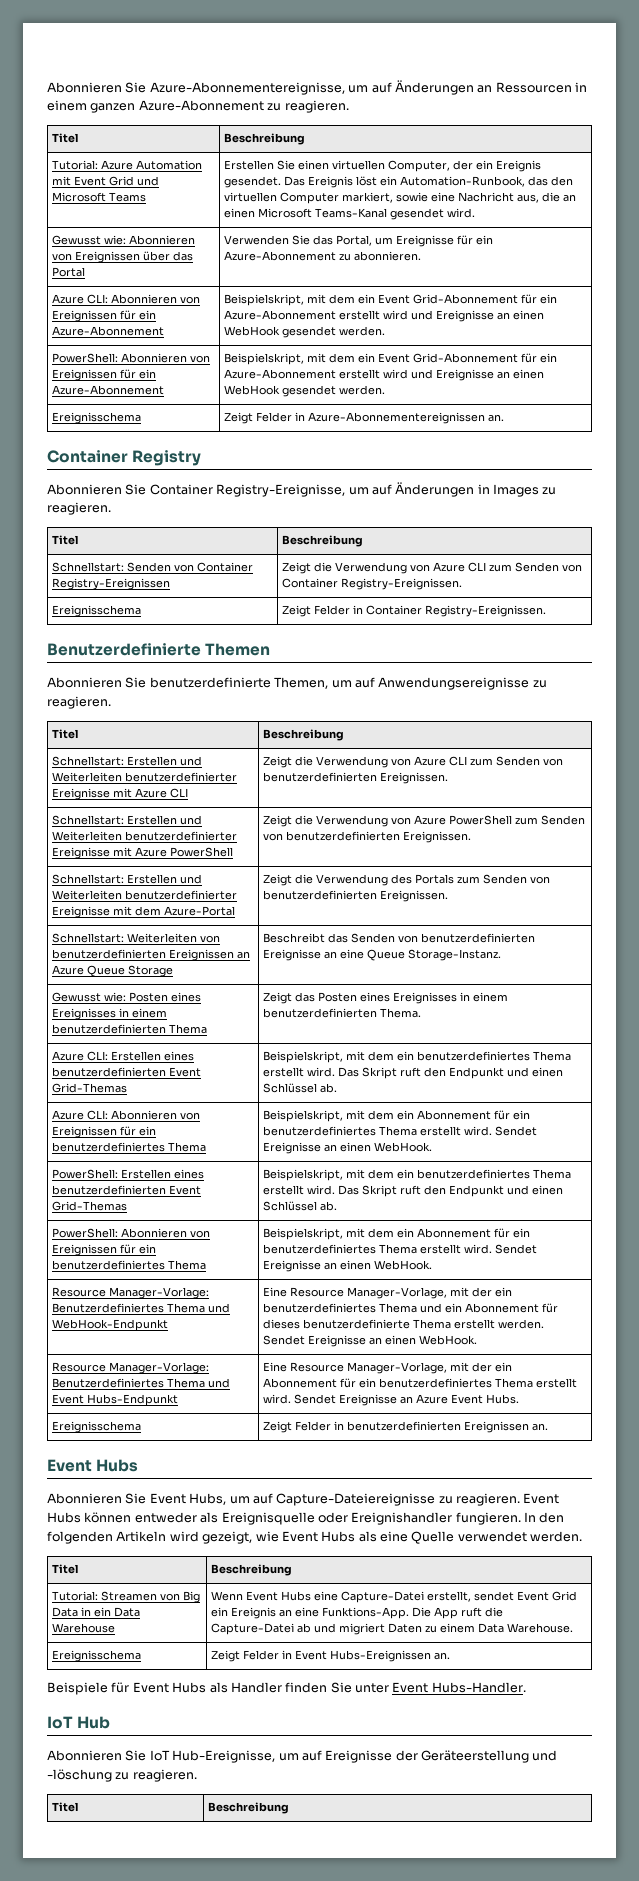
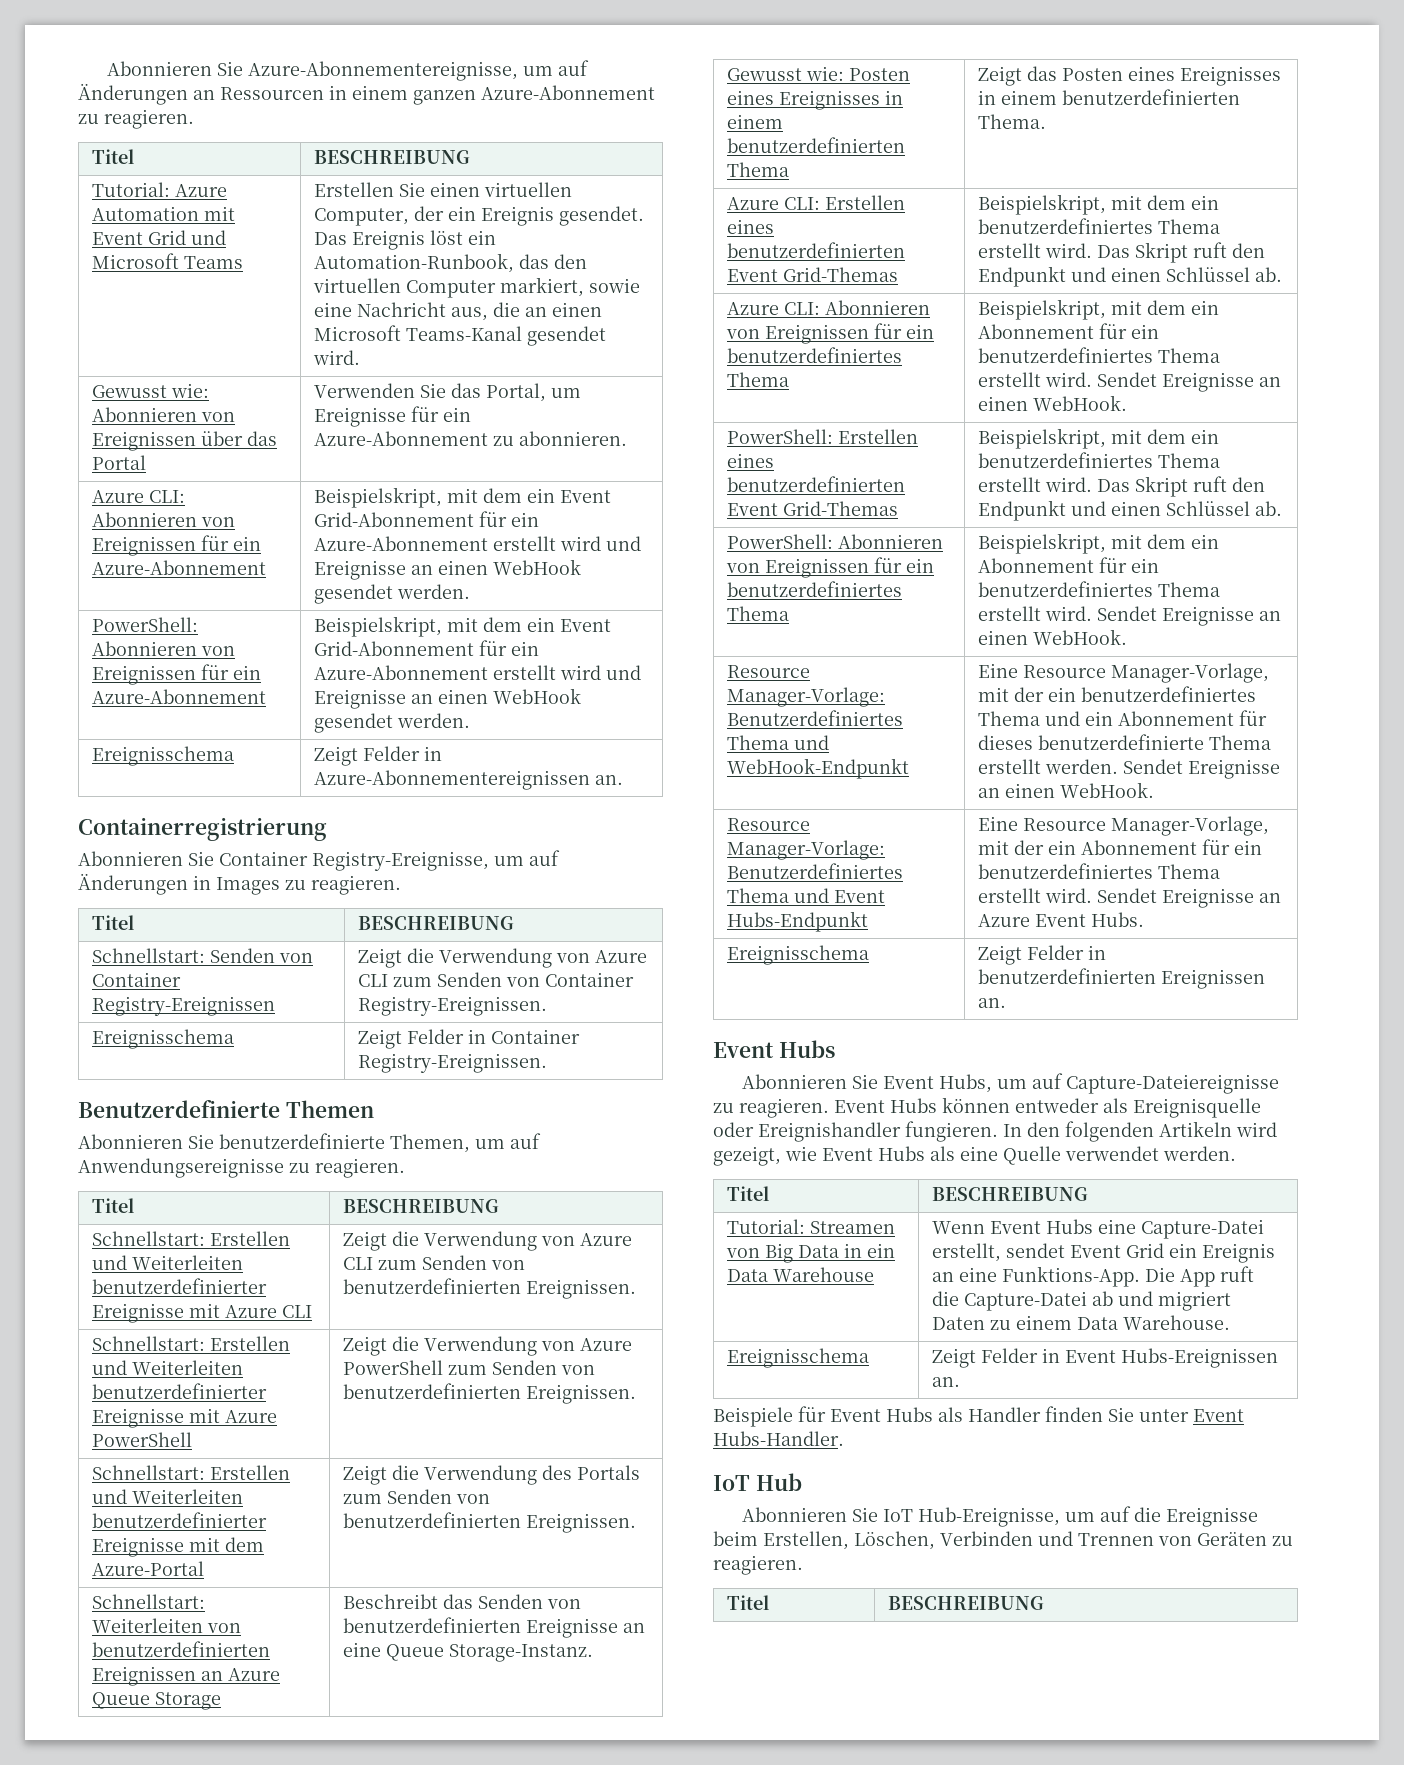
[224,133,306,145] Beschreibung -> [313,150,470,164] BESCHREIBUNG
[47,450,202,466] Container Registry -> [78,817,327,841] Containerregistrierung
[282,535,364,547] Beschreibung -> [357,916,514,930] BESCHREIBUNG
[263,729,345,741] Beschreibung -> [342,1199,499,1213] BESCHREIBUNG
[211,1564,293,1576] Beschreibung -> [931,1187,1088,1201] BESCHREIBUNG
[325,1750,558,1763] [47,1769,197,1782] [52,1802,79,1812] [208,1802,290,1814] Ereignisse der Geräteerstellung und -löschung zu reagieren. // Titel | Beschreibung -> [1134,1507,1259,1527] [713,1531,1293,1550] [713,1555,803,1575] [726,1595,769,1610] [887,1596,1044,1610] die Ereignisse beim Erstellen, Löschen, Verbinden und Trennen von Geräten zu reagieren. // Titel | BESCHREIBUNG

